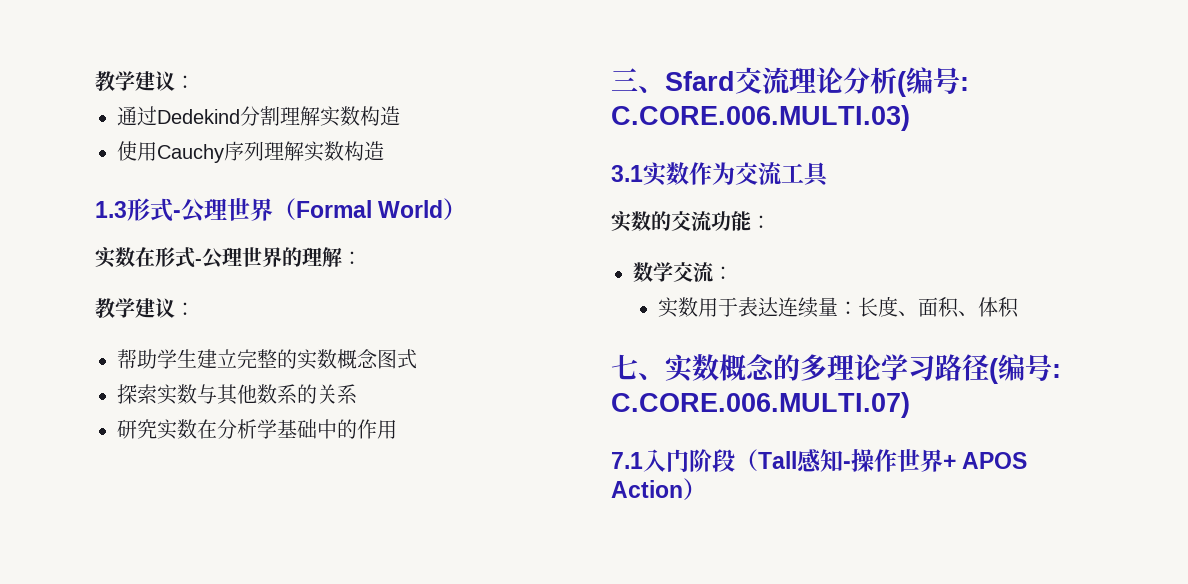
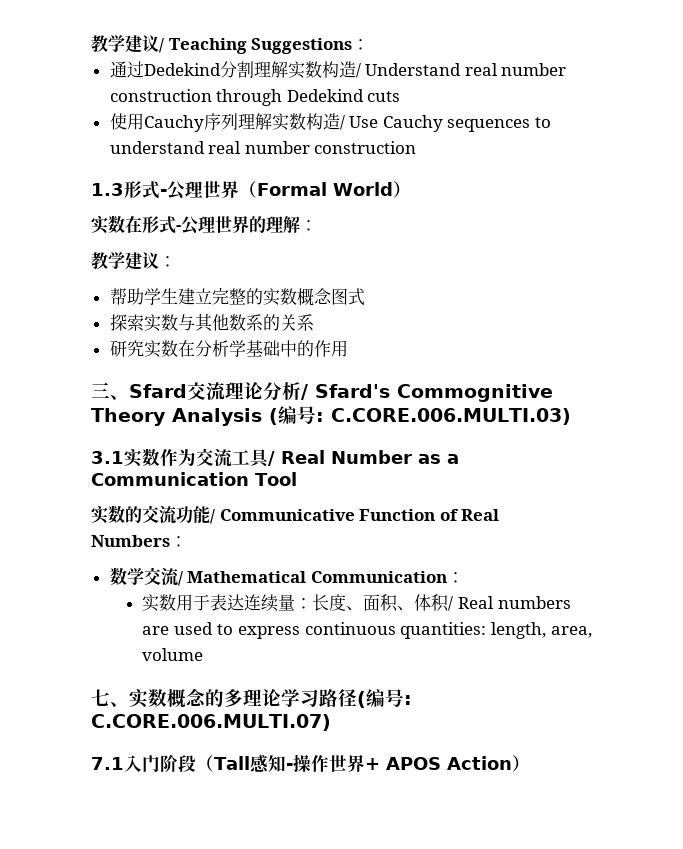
[95,71,175,91] 教学建议 -> [91,35,353,54] 教学建议/ Teaching Suggestions
(400, 116) none -> [355,63,567,78] [109,89,401,106] / Understand real number construction through Dedekind cuts
(384, 151) none -> [339,115,552,132] [109,141,417,154] / Use Cauchy sequences to understand real number construction
(897, 80) none -> [301,384,553,402] [91,408,262,426] / Sfard's Commognitive Theory Analysis
[611,211,751,232] // 实数的交流功能 -> [268,450,459,466] [91,472,297,486] [91,505,500,524] [91,535,170,547] / Real Number as a Communication Tool // 实数的交流功能/ Communicative Function of Real Numbers
(714, 272) none -> [177,571,447,586] / Mathematical Communication
(1020, 307) none -> [448,596,571,611] [142,622,592,639] [142,648,204,661] / Real numbers are used to express continuous quantities: length, area, volume

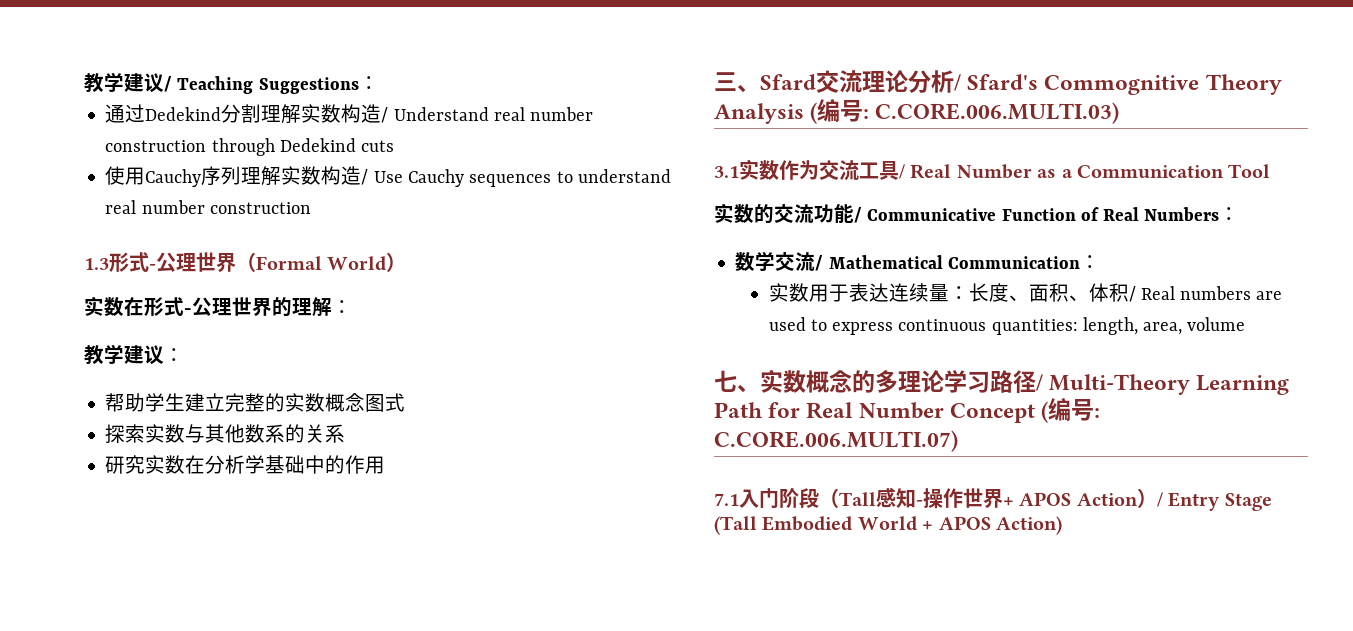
(357, 698) none -> [1036,374,1290,395] [714,402,1035,423] / Multi-Theory Learning Path for Real Number Concept
(530, 763) none -> [1156,492,1272,511] [714,516,1062,535] / Entry Stage (Tall Embodied World + APOS Action)

